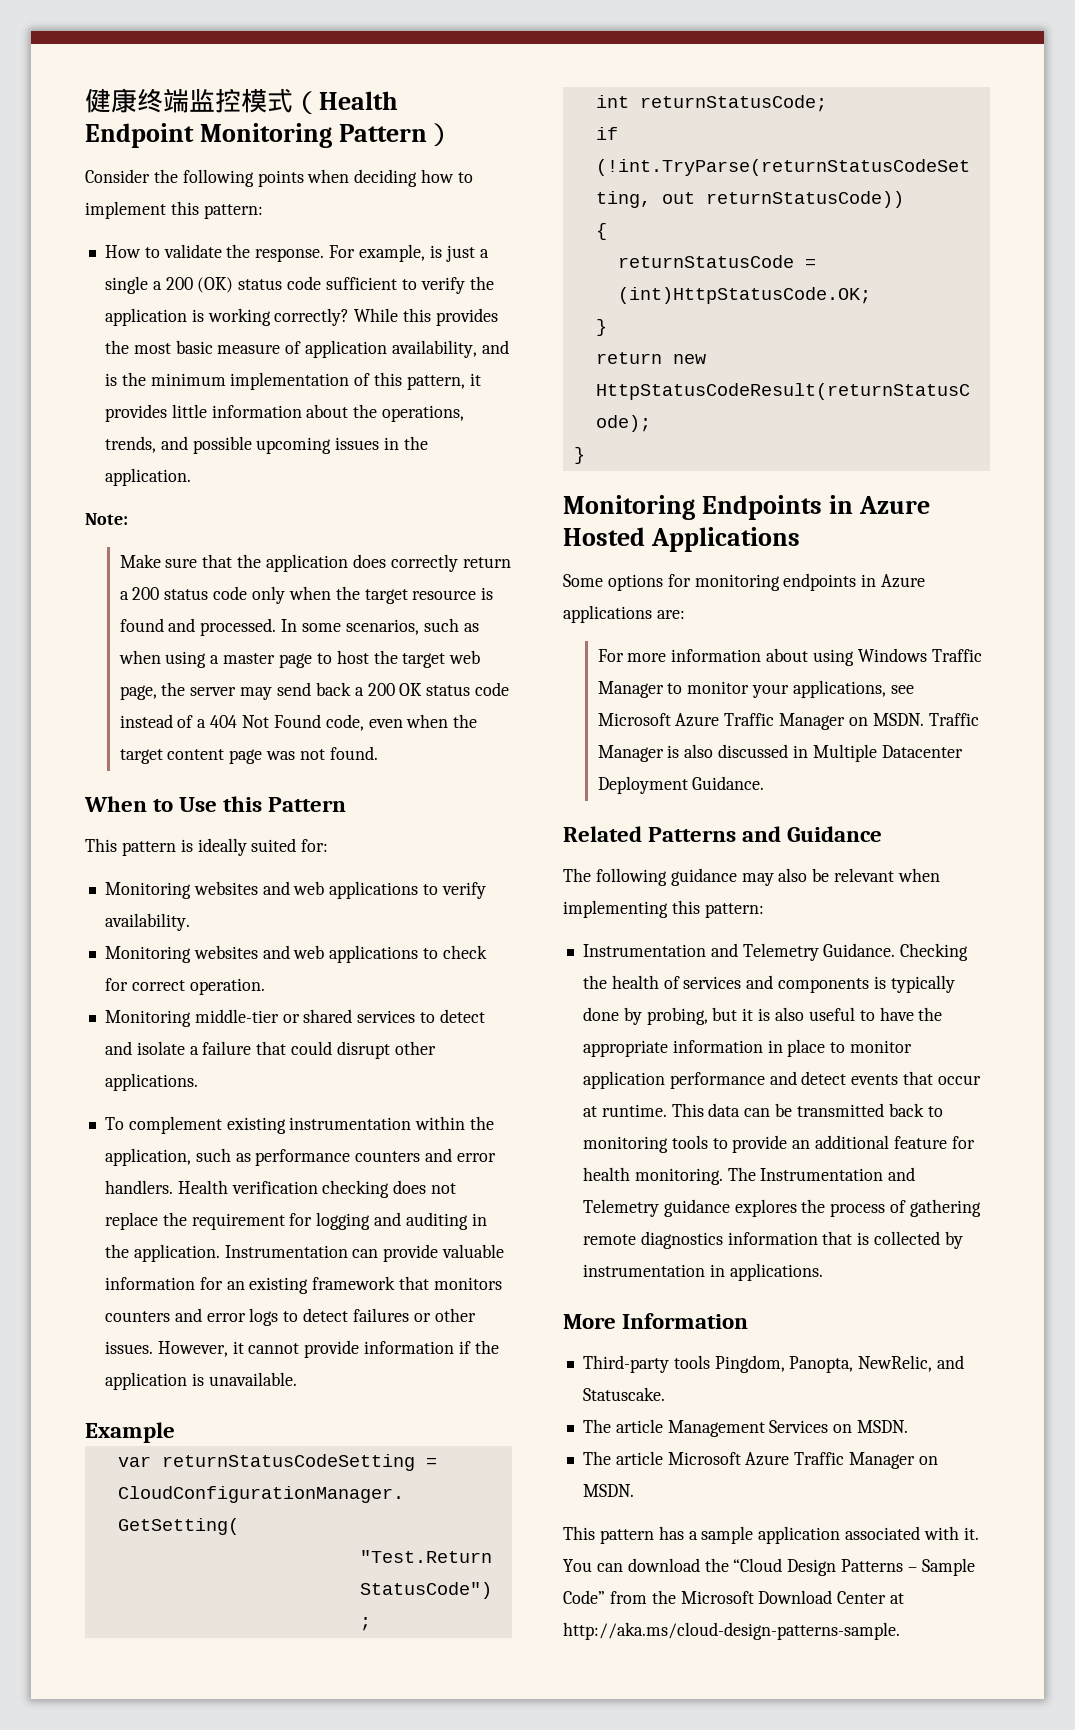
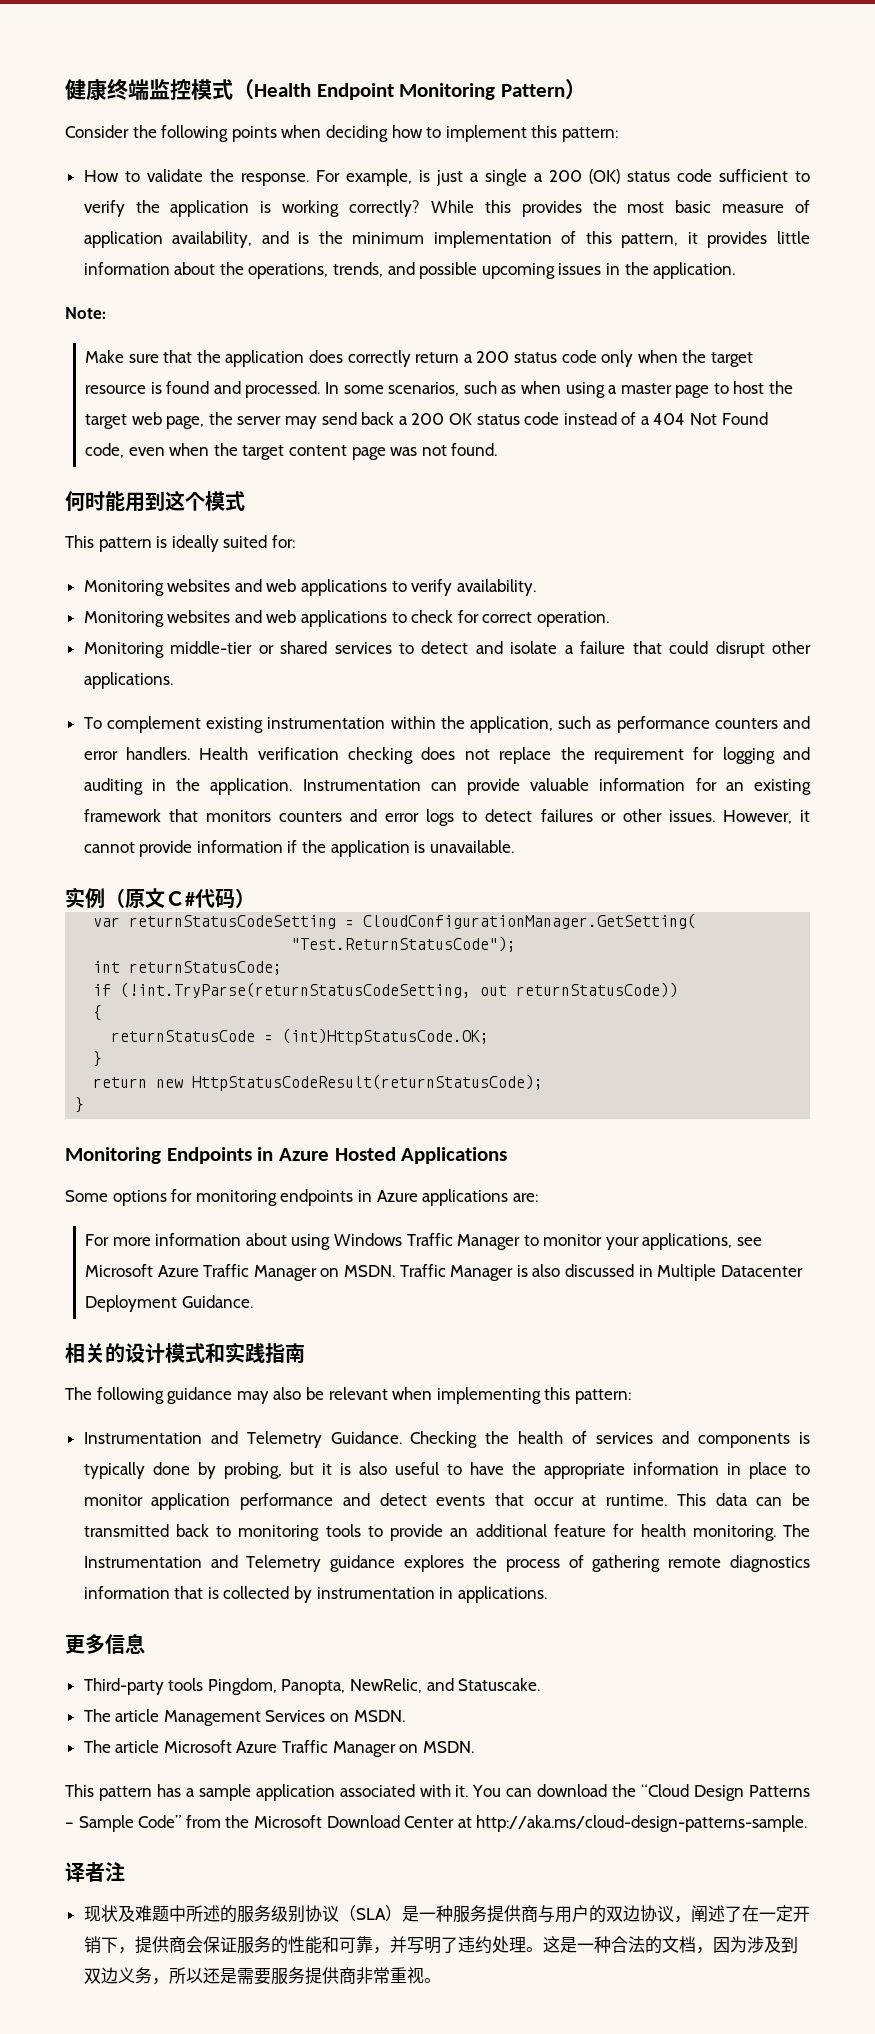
[84,796,347,812] When to Use this Pattern -> [65,490,245,512] 何时能用到这个模式
[85,1422,175,1443] Example -> [65,887,255,909] 实例（原文Ｃ#代码）
[563,826,883,842] Related Patterns and Guidance -> [65,1342,305,1363] 相关的设计模式和实践指南
[563,1313,749,1329] More Information -> [65,1633,145,1654] 更多信息
(900, 1631) none -> [65,1862,125,1882] [83,1905,810,1923] [83,1936,798,1954] [83,1967,441,1985] // 译者注 // 现状及难题中所述的服务级别协议（SLA）是一种服务提供商与用户的双边协议，阐述了在一定开销下，提供商会保证服务的性能和可靠，并写明了违约处理。这是一种合法的文档，因为涉及到双边义务，所以还是需要服务提供商非常重视。

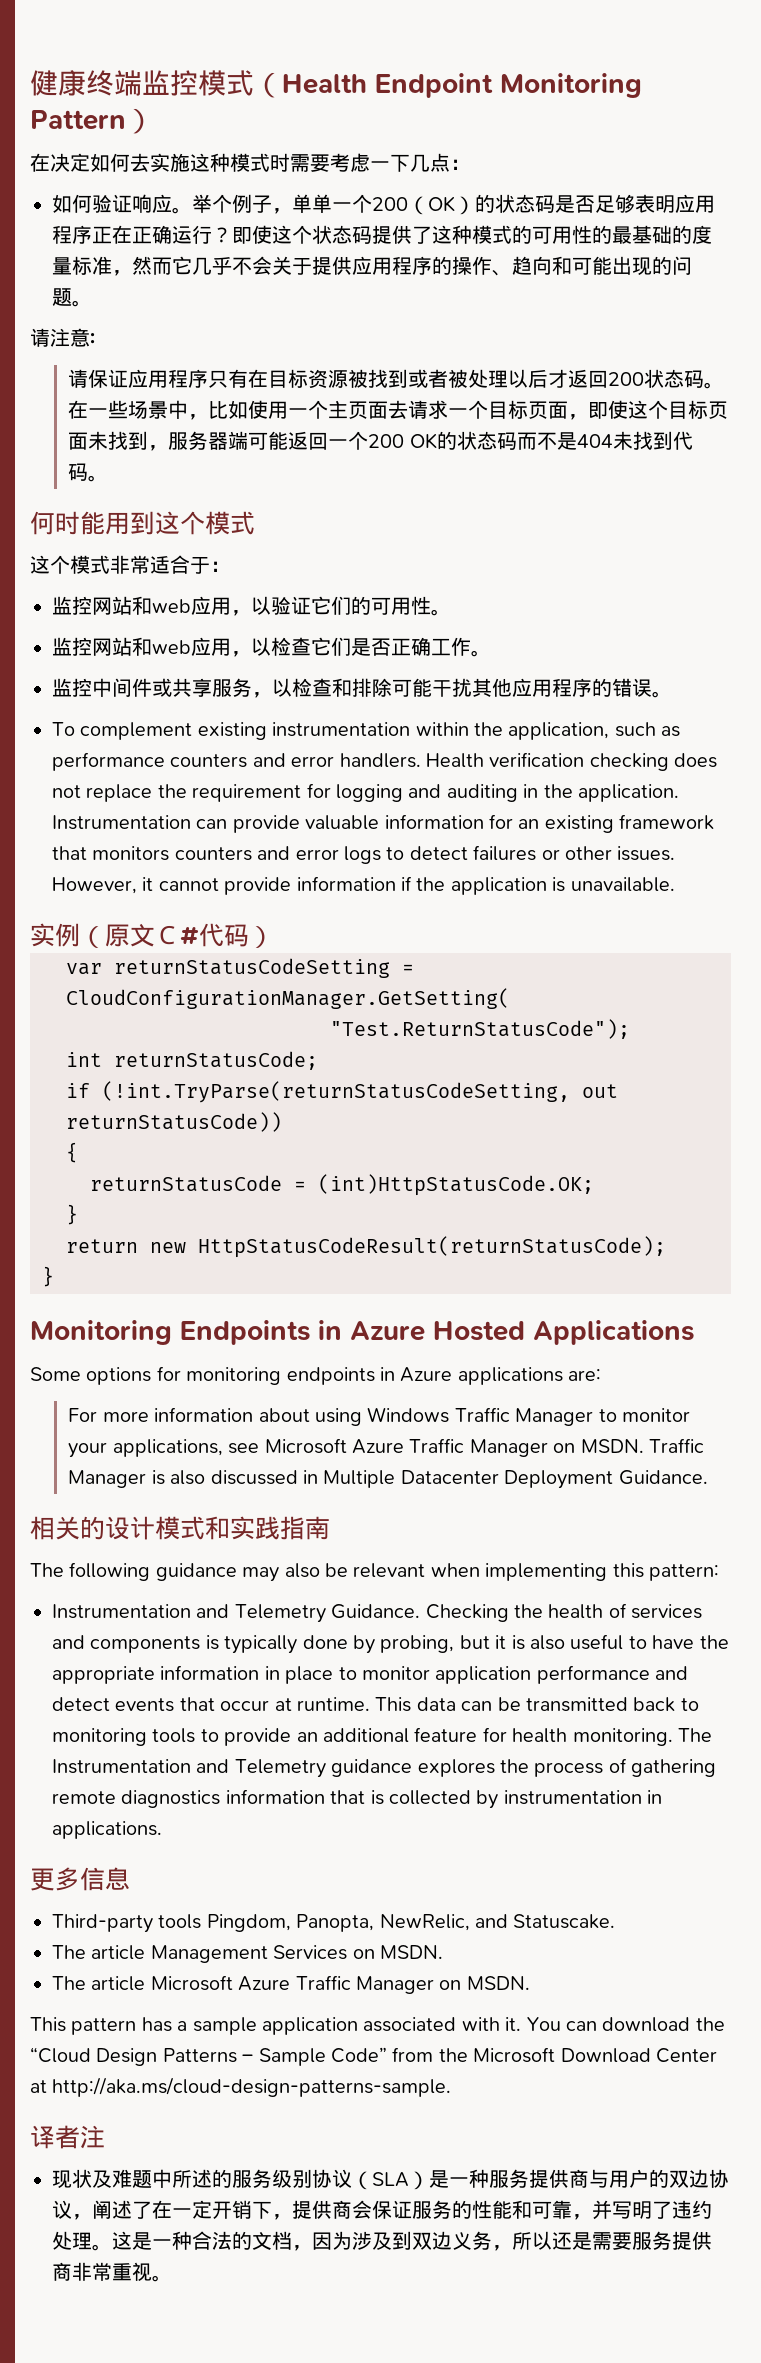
[65,125,618,142] [83,169,810,186] [83,200,810,217] [83,231,810,248] [83,262,736,279] [65,307,106,319] [85,350,753,367] [85,381,794,398] [85,412,768,429] [85,443,498,460] Consider the following points when deciding how to implement this pattern: // How to validate the response. For example, is just a single a 200 (OK) status code sufficient to verify the application is working correctly? While this provides the most basic measure of application availability, and is the minimum implementation of this pattern, it provides little information about the operations, trends, and possible upcoming issues in the application. // Note: // Make sure that the application does correctly return a 200 status code only when the target resource is found and processed. In some scenarios, such as when using a master page to host the target web page, the server may send back a 200 OK status code instead of a 404 Not Found code, even when the target content page was not found. -> [30,153,470,172] [52,194,715,215] [52,225,712,244] [52,256,692,276] [52,288,92,307] [30,328,95,347] [68,369,725,389] [68,400,729,420] [68,431,693,451] [68,463,109,482] 在决定如何去实施这种模式时需要考虑一下几点： // 如何验证响应。举个例子，单单一个200（OK）的状态码是否足够表明应用程序正在正确运行？即使这个状态码提供了这种模式的可用性的最基础的度量标准，然而它几乎不会关于提供应用程序的操作、趋向和可能出现的问题。 // 请注意: // 请保证应用程序只有在目标资源被找到或者被处理以后才返回200状态码。在一些场景中，比如使用一个主页面去请求一个目标页面，即使这个目标页面未找到，服务器端可能返回一个200 OK的状态码而不是404未找到代码。
[65,535,295,552] [83,579,536,596] [83,610,610,627] [83,641,812,658] [83,672,173,689] This pattern is ideally suited for: // Monitoring websites and web applications to verify availability. // Monitoring websites and web applications to check for correct operation. // Monitoring middle-tier or shared services to detect and isolate a failure that could disrupt other applications. -> [30,555,230,574] [52,596,451,616] [52,637,491,657] [52,678,672,698] 这个模式非常适合于： // 监控网站和web应用，以验证它们的可用性。 // 监控网站和web应用，以检查它们是否正确工作。 // 监控中间件或共享服务，以检查和排除可能干扰其他应用程序的错误。

